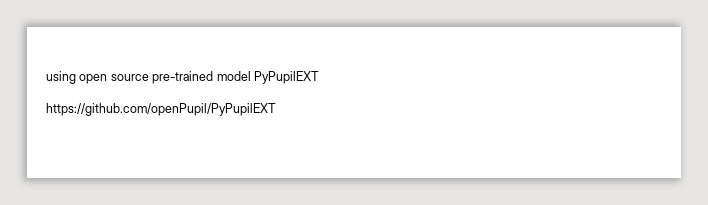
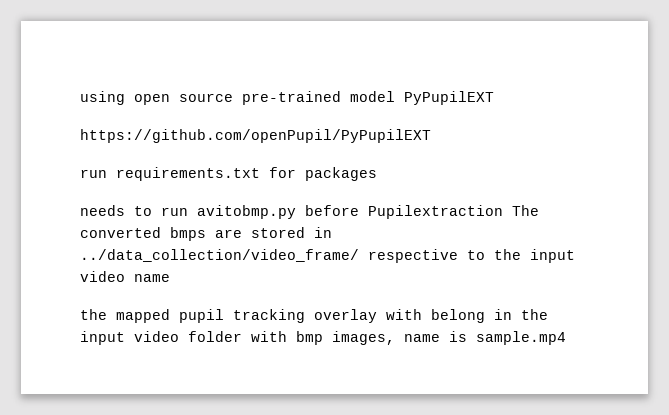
(276, 109) none -> [80,167,377,181] [80,205,539,219] [80,227,332,241] [80,249,575,263] [80,271,170,282] [80,309,548,323] [80,331,566,345] // run requirements.txt for packages // needs to run avitobmp.py before Pupilextraction The converted bmps are stored in ../data_collection/video_frame/ respective to the input video name // the mapped pupil tracking overlay with belong in the input video folder with bmp images, name is sample.mp4

